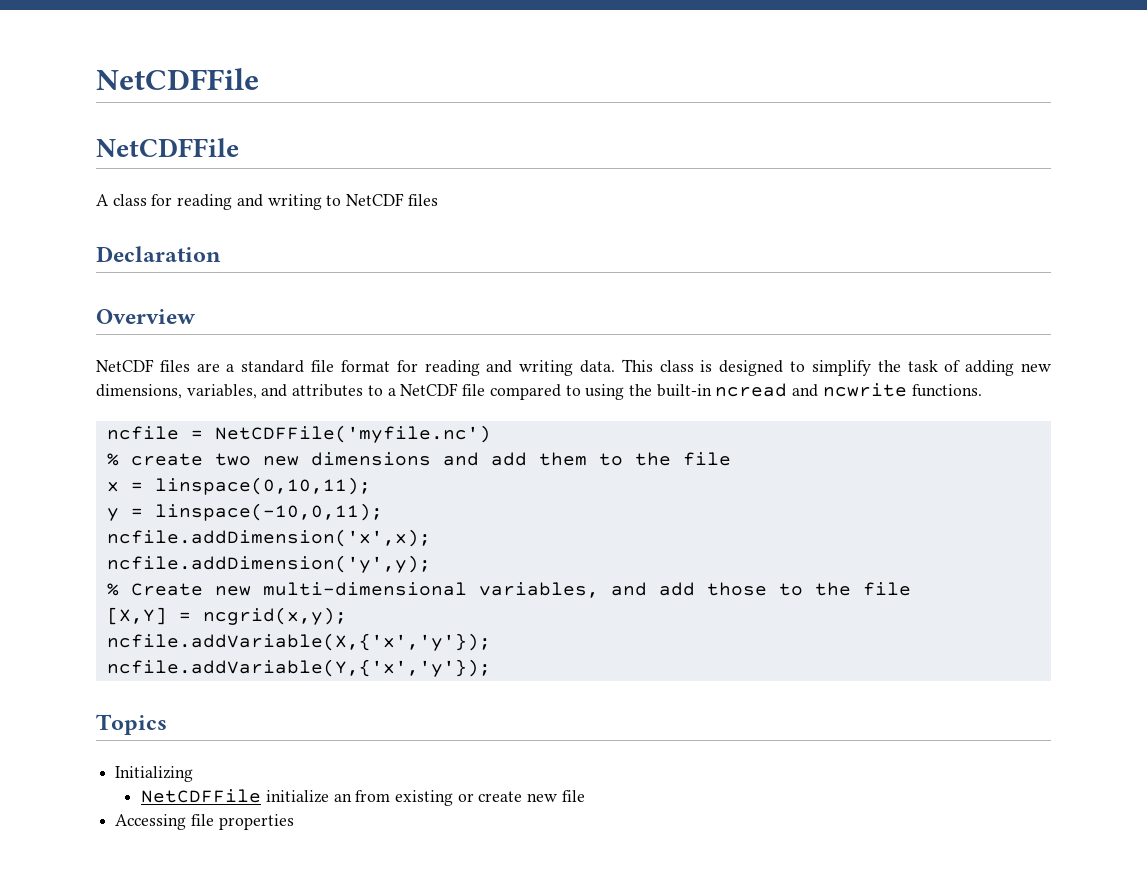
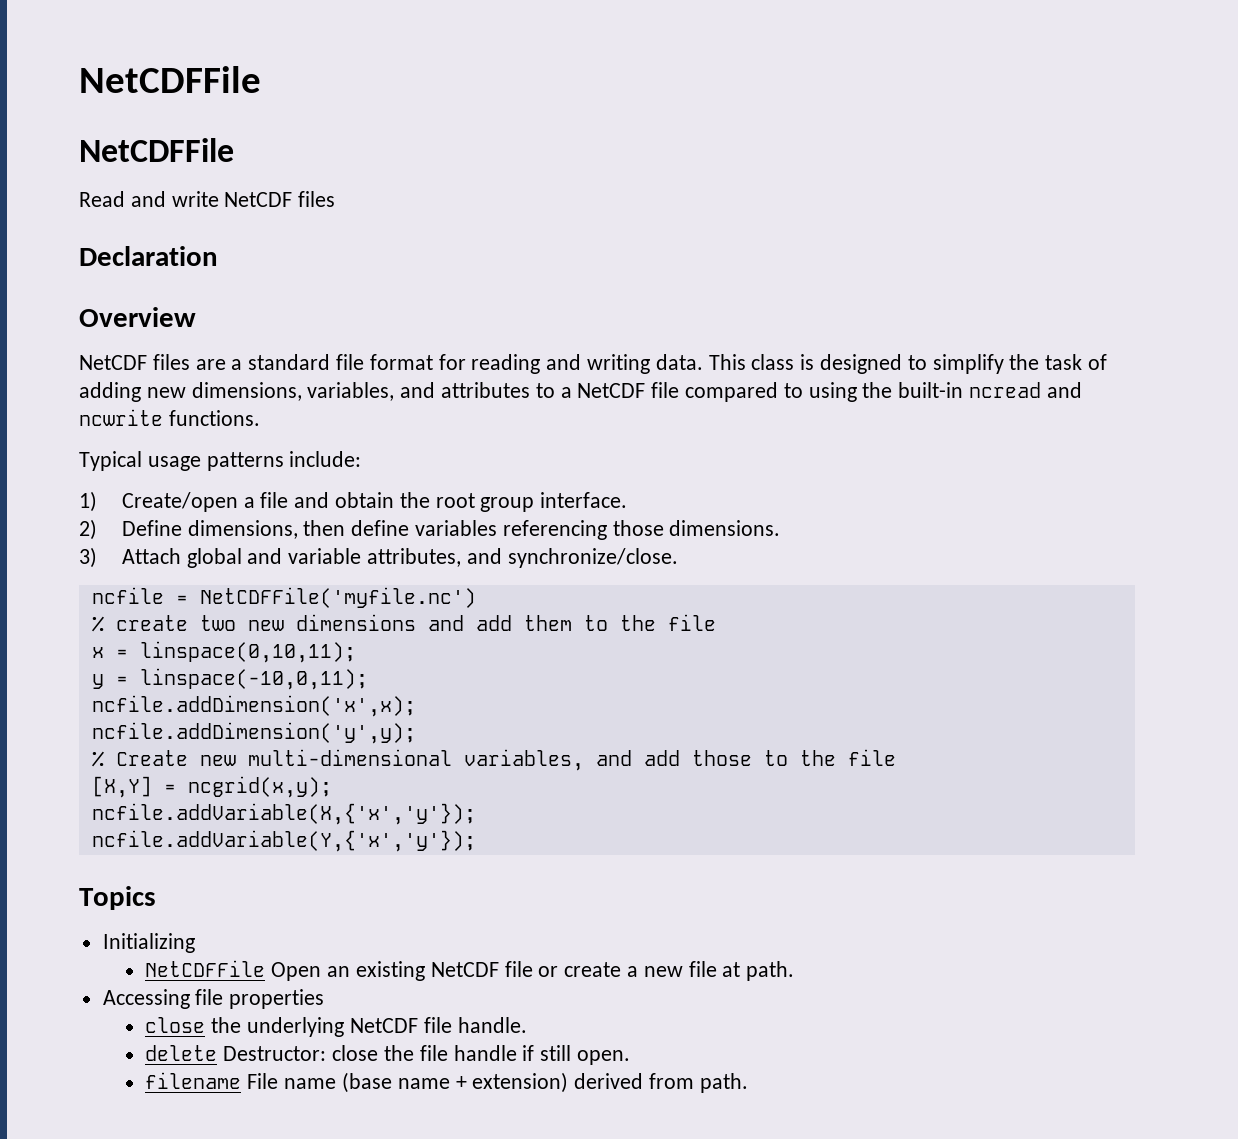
[96,194,342,210] A class for reading and writing to -> [79,191,219,207] Read and write
(982, 390) none -> [79,451,362,471] [79,491,628,512] [79,519,781,540] [79,547,678,568] // Typical usage patterns include: // 1) Create/open a file and obtain the root group interface. // 2) Define dimensions, then define variables referencing those dimensions. // 3) Attach global and variable attributes, and synchronize/close.
[265,790,454,806] initialize an from existing -> [271,961,533,981] Open an existing NetCDF file
(523, 796) none -> [626,966,638,977] a
(585, 796) none -> [722,961,795,981] at path.
(294, 822) none -> [145,1017,527,1037] [145,1045,630,1065] [145,1072,748,1093] // close the underlying NetCDF file handle. // delete Destructor: close the file handle if still open. // filename File name (base name + extension) derived from path.

